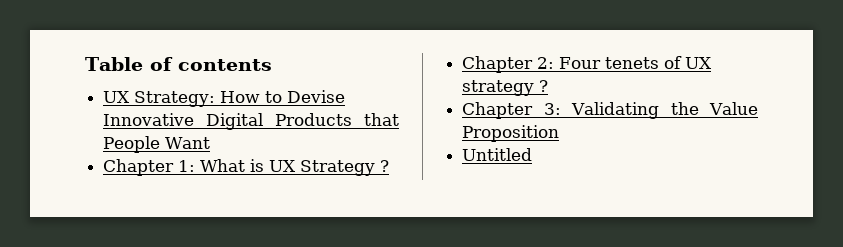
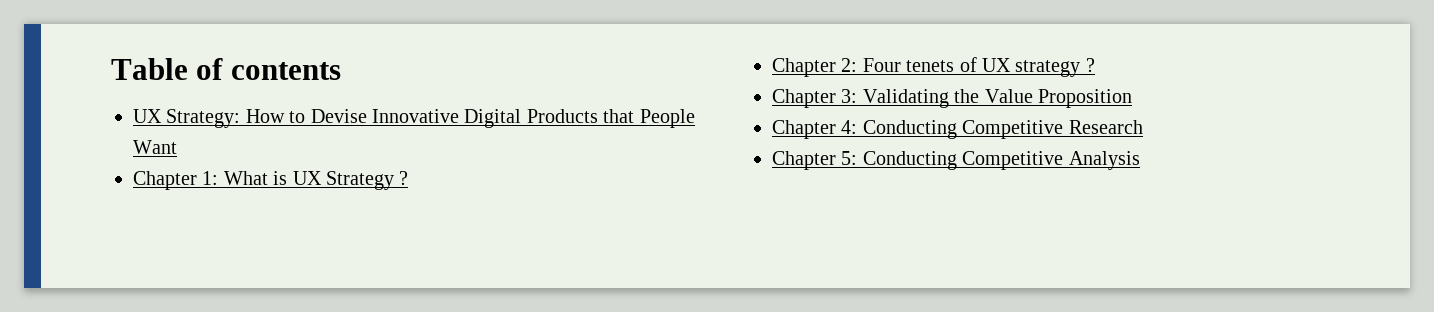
[462,148,533,161] Untitled -> [772,120,1143,139] [772,151,1140,170] Chapter 4: Conducting Competitive Research // Chapter 5: Conducting Competitive Analysis

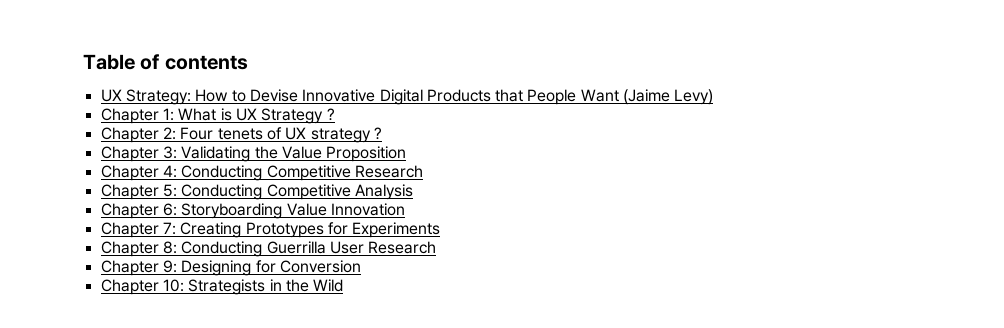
(177, 147) none -> [623,89,714,105] (Jaime Levy)
(1140, 160) none -> [100,203,405,219] [100,222,441,238] [100,241,437,257] [100,260,361,276] [100,279,344,295] // Chapter 6: Storyboarding Value Innovation // Chapter 7: Creating Prototypes for Experiments // Chapter 8: Conducting Guerrilla User Research // Chapter 9: Designing for Conversion // Chapter 10: Strategists in the Wild

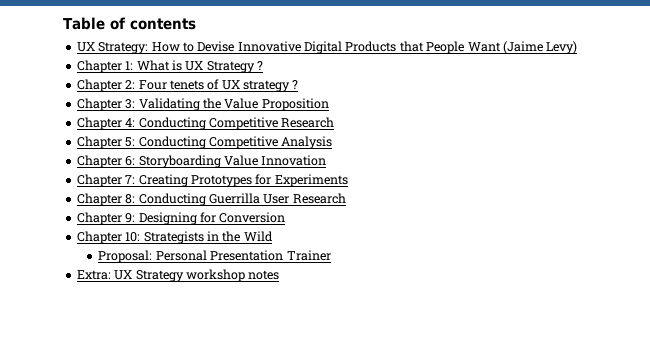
(344, 285) none -> [98,250,331,263] [76,269,280,282] // Proposal: Personal Presentation Trainer // Extra: UX Strategy workshop notes

